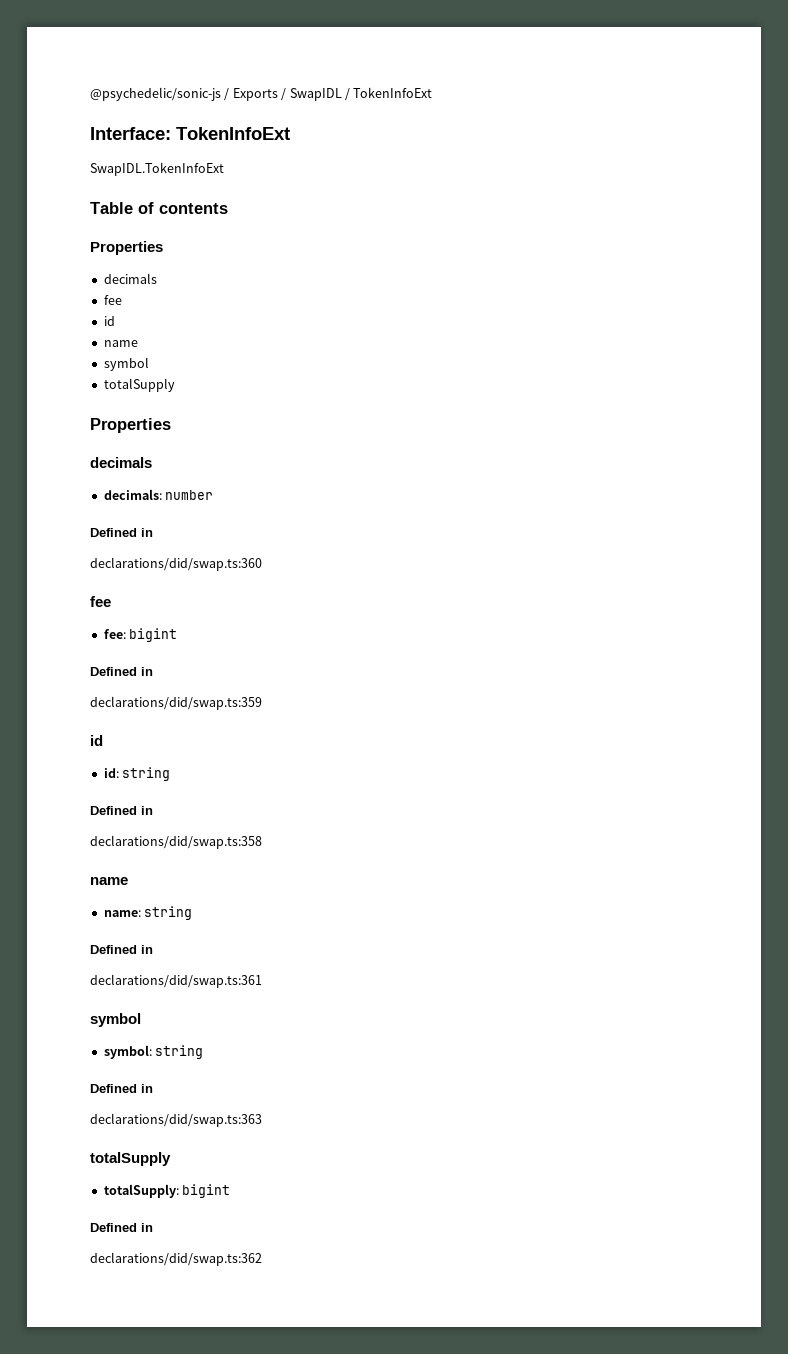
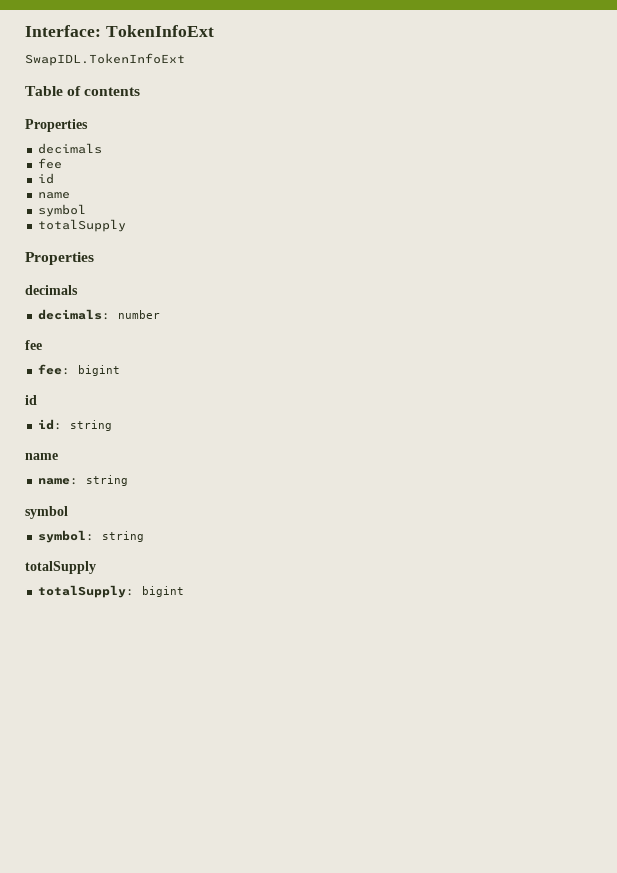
[90,87,433,101] @psychedelic/sonic-js / Exports / SwapIDL / TokenInfoExt // -> (25, 31) none
[90,528,153,537] [90,557,262,571] // Defined in // declarations/did/swap.ts:360 -> (160, 314) none
[90,667,153,676] [90,696,262,710] // Defined in // declarations/did/swap.ts:359 -> (120, 370) none
[90,806,153,815] [90,835,262,849] // Defined in // declarations/did/swap.ts:358 -> (112, 425) none
[90,945,153,954] [90,974,262,988] // Defined in // declarations/did/swap.ts:361 -> (128, 480) none
[90,1084,153,1093] [90,1113,262,1127] // Defined in // declarations/did/swap.ts:363 -> (144, 536) none
[90,1223,153,1232] [90,1252,262,1266] // Defined in // declarations/did/swap.ts:362 -> (184, 591) none

